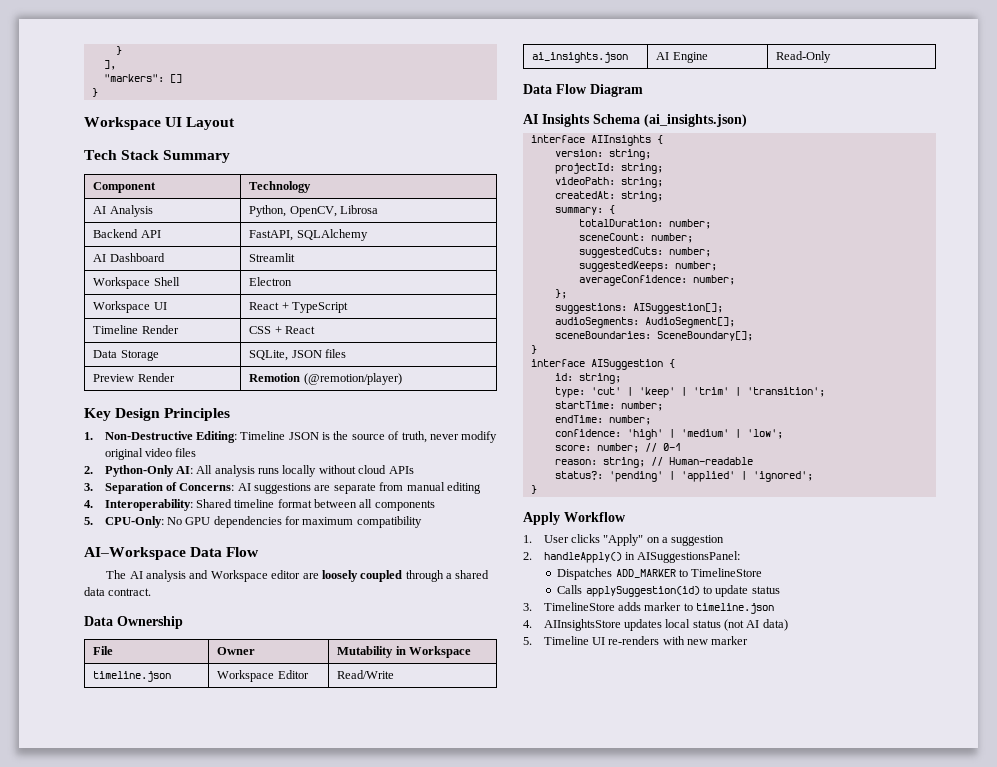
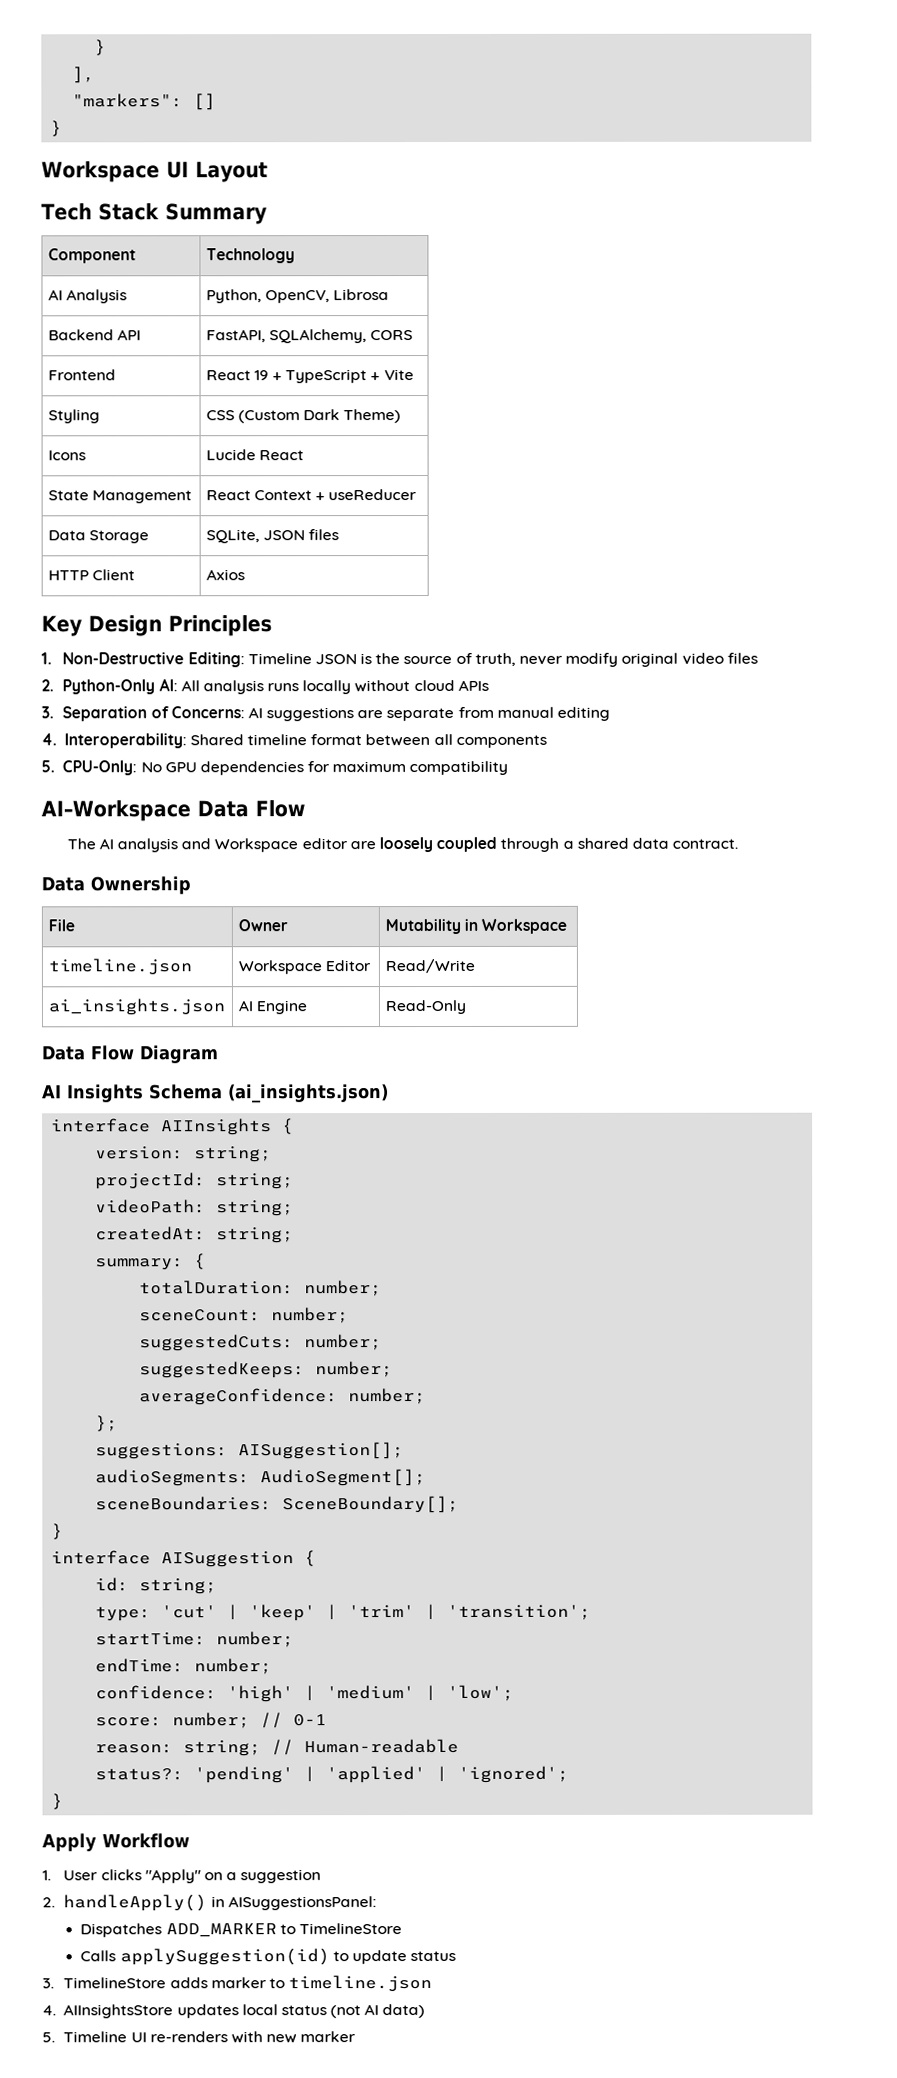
[296,229,368,241] [93,253,165,262] [249,253,296,262] [93,277,180,289] [249,277,293,286] [93,301,167,313] [249,302,280,310] SQLAlchemy // AI Dashboard | Streamlit // Workspace Shell | Electron // Workspace UI | React -> [268,329,414,344] [47,369,116,381] [205,370,269,381] SQLAlchemy, CORS // Frontend | React 19
[93,325,179,334] [249,326,316,334] // Timeline Render | CSS + React -> [370,369,414,381] [47,409,100,424] [205,409,402,424] [47,450,86,461] [205,449,304,461] [47,490,192,504] [205,489,418,501] + Vite // Styling | CSS (Custom Dark Theme) // Icons | Lucide React // State Management | React Context + useReducer
[93,373,175,382] [249,373,402,385] Preview Render | Remotion (@remotion/player) -> [47,569,135,581] [205,569,245,581] HTTP Client | Axios

